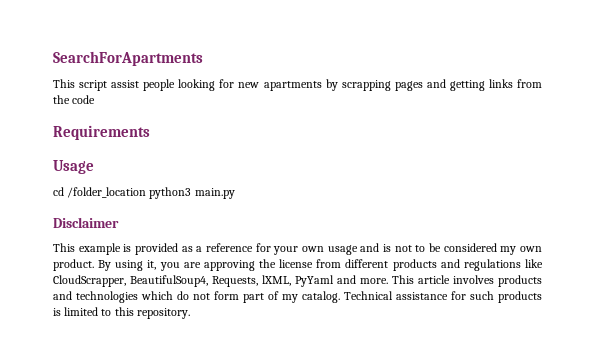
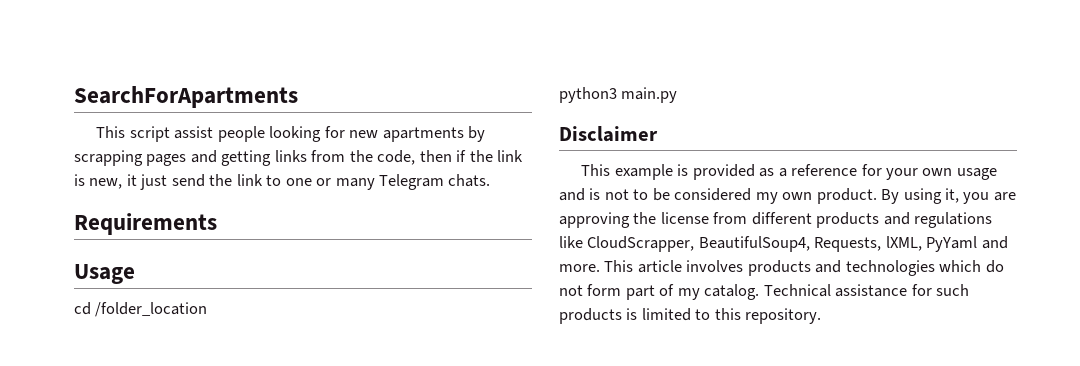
[72,95,96,104] code -> [377,150,524,165] [74,174,491,190] code, then if the link is new, it just send the link to one or many Telegram chats.
(147, 192) none -> (208, 309) //

